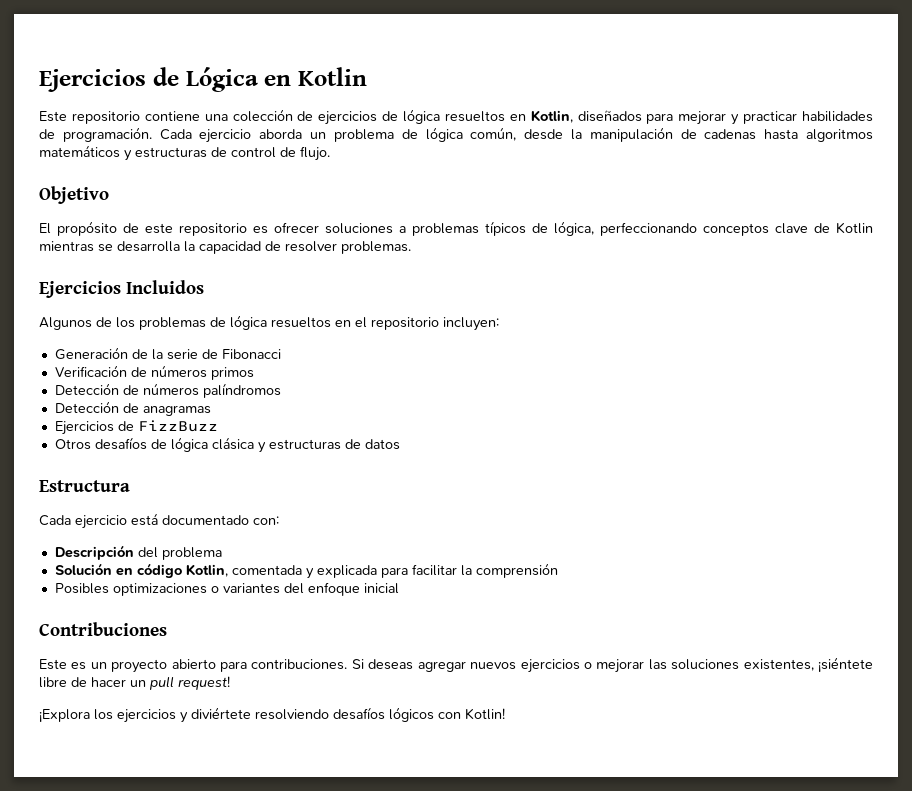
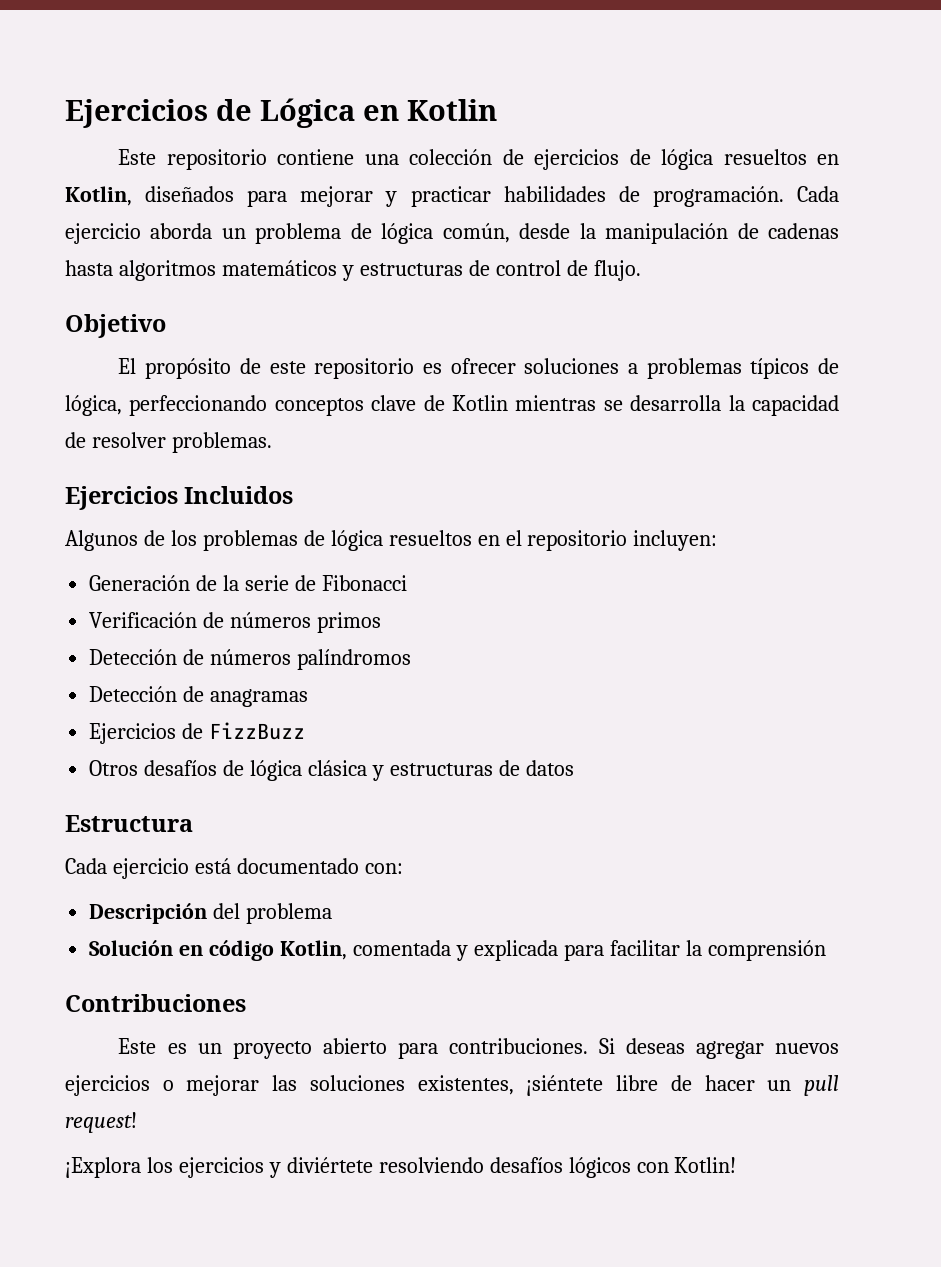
[54,582,399,596] // Posibles optimizaciones o variantes del enfoque inicial -> (826, 950) none

